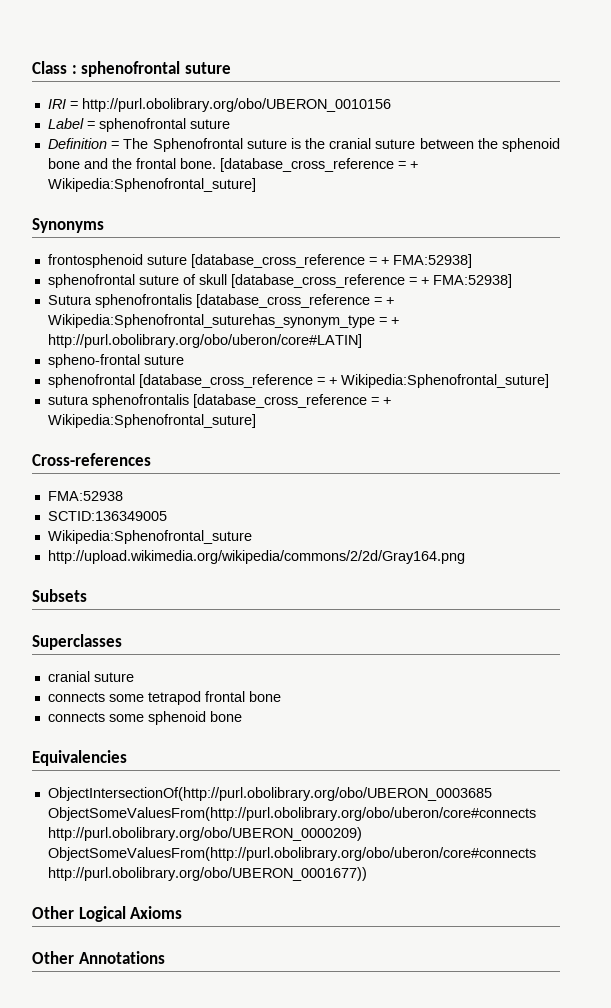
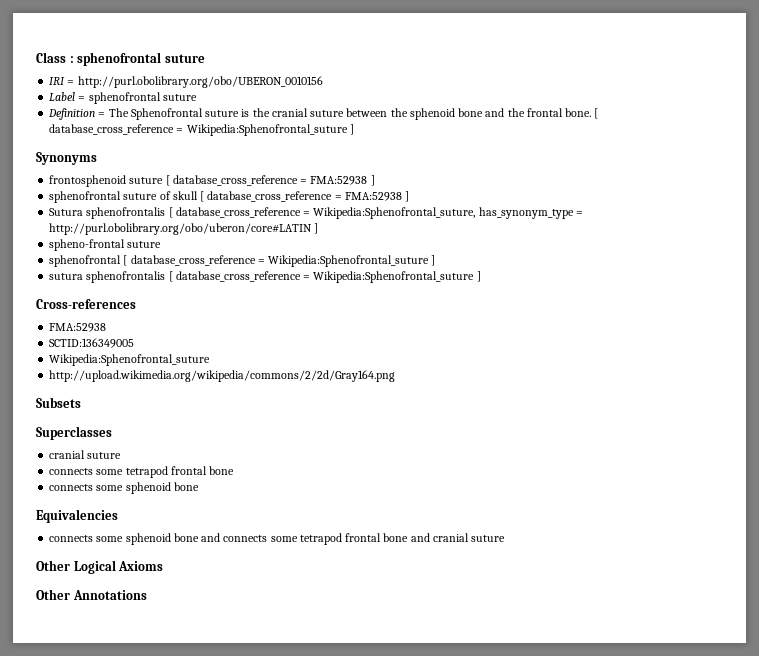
[219,158,418,172] [47,178,256,192] [32,218,104,233] [47,254,472,268] [47,274,512,288] [47,294,394,308] [47,314,399,328] [47,334,362,348] [47,354,184,368] [47,374,549,388] [47,394,391,408] [47,414,256,428] [database_cross_reference = + Wikipedia:Sphenofrontal_suture] // Synonyms // frontosphenoid suture [database_cross_reference = + FMA:52938] // sphenofrontal suture of skull [database_cross_reference = + FMA:52938] // Sutura sphenofrontalis [database_cross_reference = + Wikipedia:Sphenofrontal_suturehas_synonym_type = + http://purl.obolibrary.org/obo/uberon/core#LATIN] // spheno-frontal suture // sphenofrontal [database_cross_reference = + Wikipedia:Sphenofrontal_suture] // sutura sphenofrontalis [database_cross_reference = + Wikipedia:Sphenofrontal_suture] -> [594,108,599,119] [49,124,354,136] [36,152,97,165] [49,175,375,187] [49,191,410,203] [49,207,583,219] [49,223,319,235] [49,239,162,251] [49,255,436,267] [49,271,481,283] [ database_cross_reference = Wikipedia:Sphenofrontal_suture ] // Synonyms // frontosphenoid suture [ database_cross_reference = FMA:52938 ] // sphenofrontal suture of skull [ database_cross_reference = FMA:52938 ] // Sutura sphenofrontalis [ database_cross_reference = Wikipedia:Sphenofrontal_suture, has_synonym_type = http://purl.obolibrary.org/obo/uberon/core#LATIN ] // spheno-frontal suture // sphenofrontal [ database_cross_reference = Wikipedia:Sphenofrontal_suture ] // sutura sphenofrontalis [ database_cross_reference = Wikipedia:Sphenofrontal_suture ]
[47,787,492,801] [47,807,536,821] [47,827,362,841] [47,847,536,861] [47,867,367,881] ObjectIntersectionOf(http://purl.obolibrary.org/obo/UBERON_0003685 ObjectSomeValuesFrom(http://purl.obolibrary.org/obo/uberon/core#connects http://purl.obolibrary.org/obo/UBERON_0000209) ObjectSomeValuesFrom(http://purl.obolibrary.org/obo/uberon/core#connects http://purl.obolibrary.org/obo/UBERON_0001677)) -> [49,533,506,545] connects some sphenoid bone and connects some tetrapod frontal bone and cranial suture

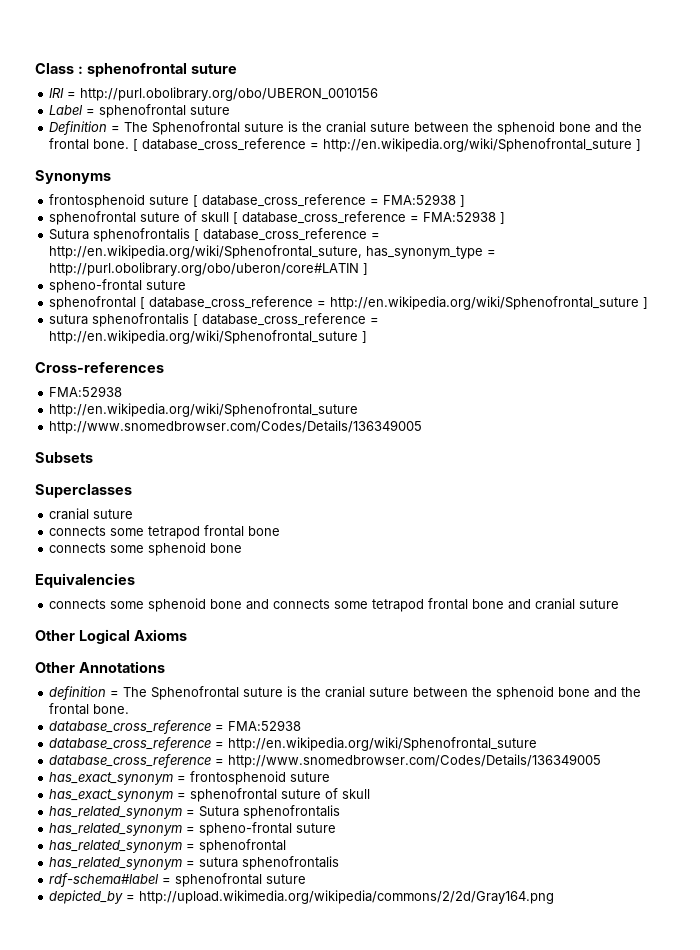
[186,124,348,136] Wikipedia:Sphenofrontal_suture -> [323,138,633,152] http://en.wikipedia.org/wiki/Sphenofrontal_suture
[313,207,476,219] Wikipedia:Sphenofrontal_suture, -> [49,245,363,259] http://en.wikipedia.org/wiki/Sphenofrontal_suture,
[268,255,430,267] Wikipedia:Sphenofrontal_suture -> [330,296,640,310] http://en.wikipedia.org/wiki/Sphenofrontal_suture
[313,271,475,283] Wikipedia:Sphenofrontal_suture -> [49,330,359,344] http://en.wikipedia.org/wiki/Sphenofrontal_suture
[49,338,135,348] [49,354,211,366] [49,370,396,382] SCTID:136349005 // Wikipedia:Sphenofrontal_suture // http://upload.wikimedia.org/wikipedia/commons/2/2d/Gray164.png -> [49,403,359,417] [49,420,423,434] http://en.wikipedia.org/wiki/Sphenofrontal_suture // http://www.snomedbrowser.com/Codes/Details/136349005
(147, 595) none -> [49,686,642,700] [49,703,130,715] [49,720,302,734] [49,737,538,751] [49,754,602,768] [49,771,331,785] [49,788,371,802] [49,805,341,819] [49,822,337,836] [49,839,287,853] [49,856,340,870] [49,873,307,887] [49,890,555,904] // definition = The Sphenofrontal suture is the cranial suture between the sphenoid bone and the frontal bone. // database_cross_reference = FMA:52938 // database_cross_reference = http://en.wikipedia.org/wiki/Sphenofrontal_suture // database_cross_reference = http://www.snomedbrowser.com/Codes/Details/136349005 // has_exact_synonym = frontosphenoid suture // has_exact_synonym = sphenofrontal suture of skull // has_related_synonym = Sutura sphenofrontalis // has_related_synonym = spheno-frontal suture // has_related_synonym = sphenofrontal // has_related_synonym = sutura sphenofrontalis // rdf-schema#label = sphenofrontal suture // depicted_by = http://upload.wikimedia.org/wikipedia/commons/2/2d/Gray164.png

